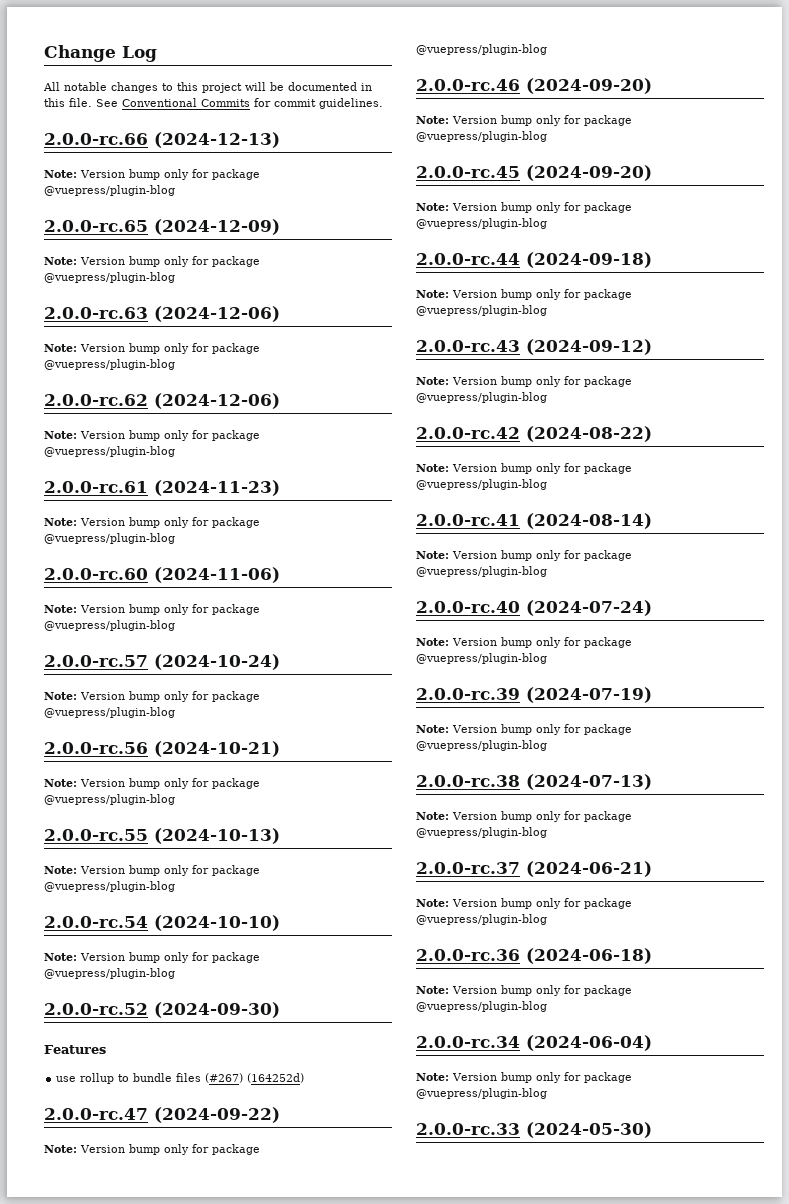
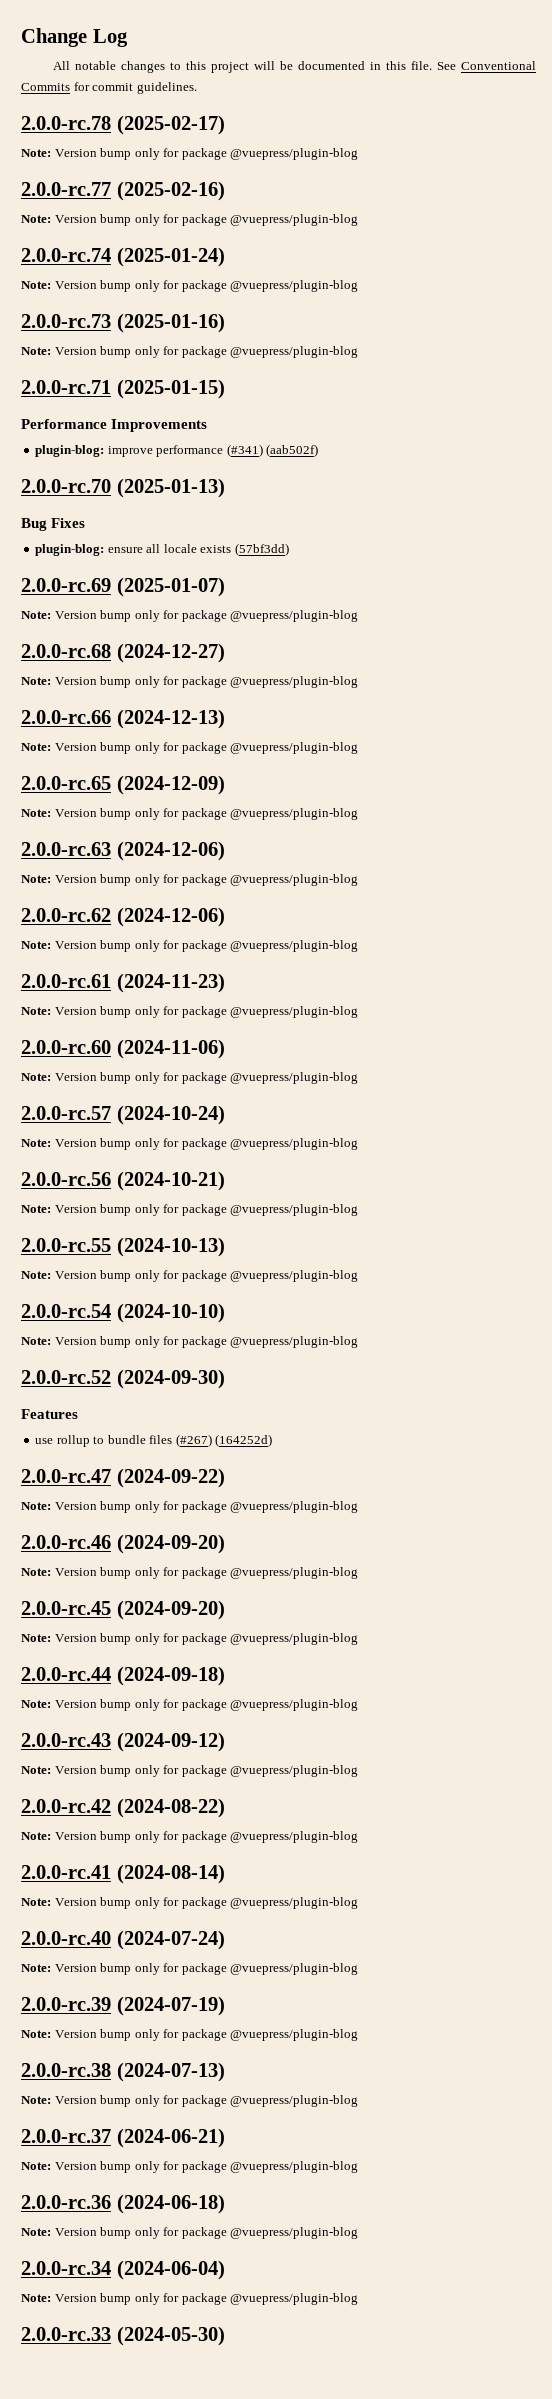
(383, 103) none -> [21,115,225,135] [21,148,359,160] [21,181,225,201] [21,214,359,226] [21,247,225,267] [21,280,359,292] [21,313,225,333] [21,346,359,358] [21,379,225,399] [21,419,208,432] [35,444,319,457] [21,478,225,498] [21,518,86,531] [35,543,289,556] [21,577,225,597] [21,610,359,622] [21,643,225,663] [21,676,359,688] // 2.0.0-rc.78 (2025-02-17) // Note: Version bump only for package @vuepress/plugin-blog // 2.0.0-rc.77 (2025-02-16) // Note: Version bump only for package @vuepress/plugin-blog // 2.0.0-rc.74 (2025-01-24) // Note: Version bump only for package @vuepress/plugin-blog // 2.0.0-rc.73 (2025-01-16) // Note: Version bump only for package @vuepress/plugin-blog // 2.0.0-rc.71 (2025-01-15) // Performance Improvements // plugin-blog: improve performance (#341) (aab502f) // 2.0.0-rc.70 (2025-01-13) // Bug Fixes // plugin-blog: ensure all locale exists (57bf3dd) // 2.0.0-rc.69 (2025-01-07) // Note: Version bump only for package @vuepress/plugin-blog // 2.0.0-rc.68 (2024-12-27) // Note: Version bump only for package @vuepress/plugin-blog

